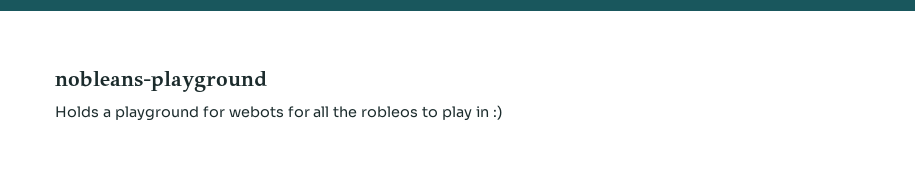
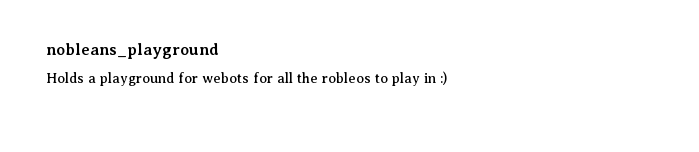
[55,71,267,92] nobleans-playground -> [46,43,219,59] nobleans_playground

